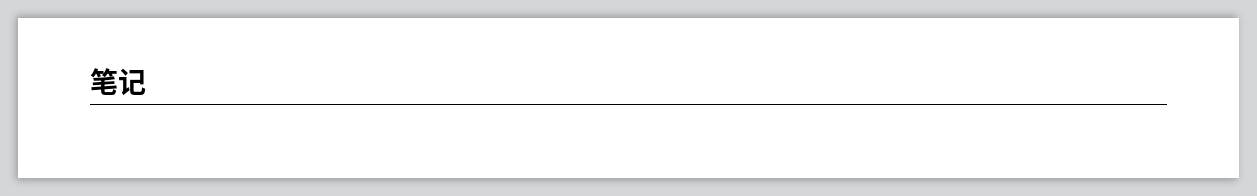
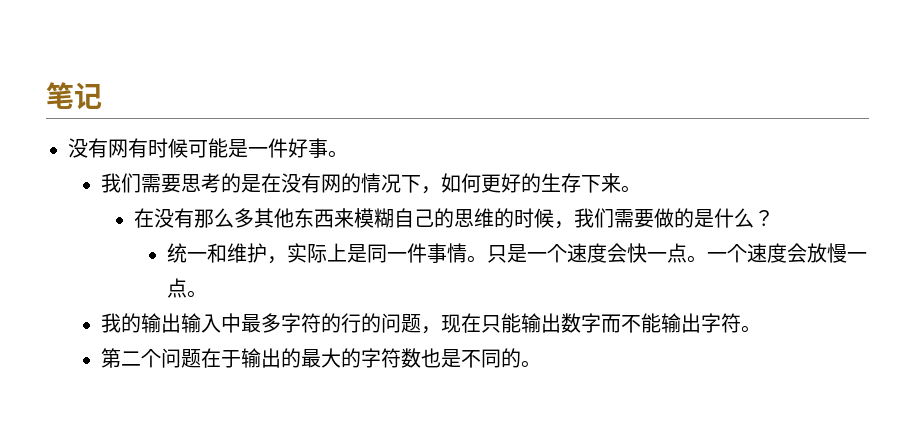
(146, 82) none -> [68,138,348,158] [100,173,641,194] [133,208,774,229] [166,243,867,264] [166,278,207,298] [100,313,761,334] [100,348,541,368] // 没有网有时候可能是一件好事。 // 我们需要思考的是在没有网的情况下，如何更好的生存下来。 // 在没有那么多其他东西来模糊自己的思维的时候，我们需要做的是什么？ // 统一和维护，实际上是同一件事情。只是一个速度会快一点。一个速度会放慢一点。 // 我的输出输入中最多字符的行的问题，现在只能输出数字而不能输出字符。 // 第二个问题在于输出的最大的字符数也是不同的。

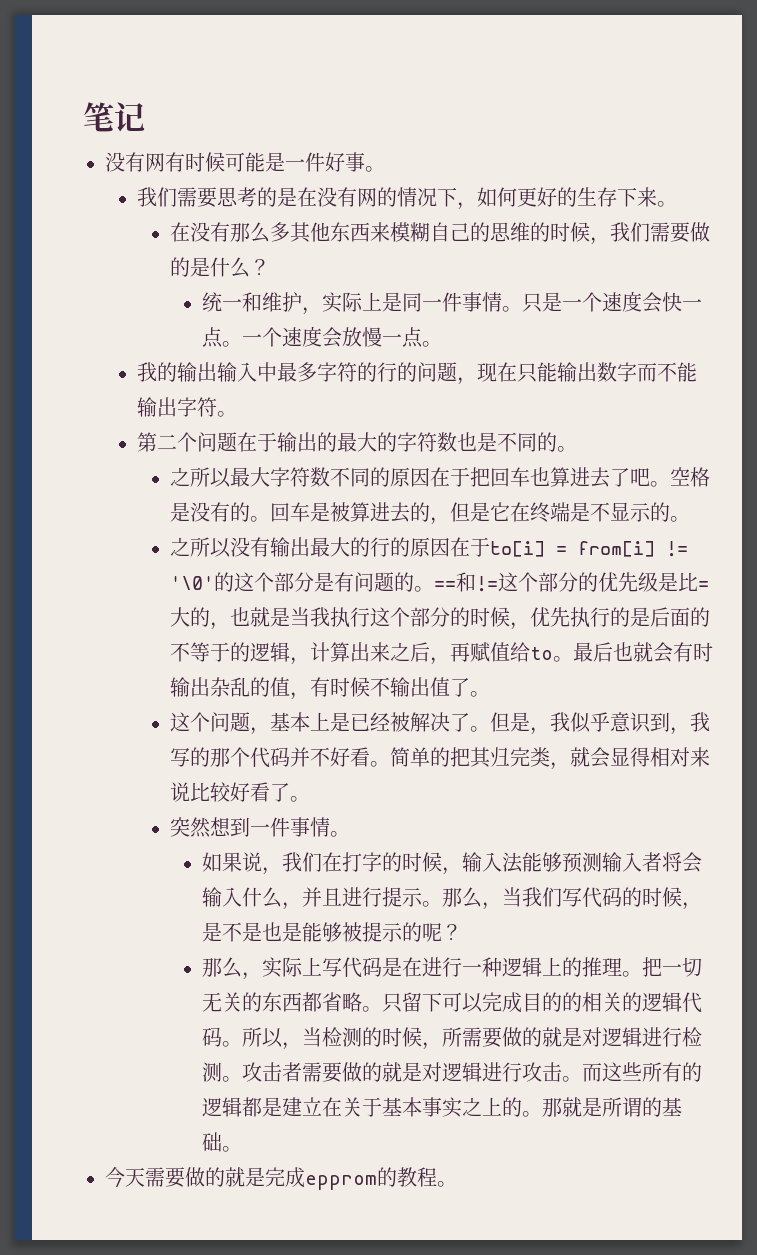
(541, 364) none -> [169,467,710,488] [169,502,690,525] [169,537,688,558] [169,572,709,592] [169,607,710,630] [169,642,713,665] [169,677,490,700] [169,712,710,735] [169,747,710,770] [169,782,310,802] [169,817,350,838] [201,852,702,875] [201,887,702,910] [201,922,462,942] [201,957,702,980] [201,992,702,1013] [201,1027,702,1050] [201,1062,702,1083] [201,1097,682,1118] [201,1132,242,1152] [105,1167,457,1190] // 之所以最大字符数不同的原因在于把回车也算进去了吧。空格是没有的。回车是被算进去的，但是它在终端是不显示的。 // 之所以没有输出最大的行的原因在于to[i] = from[i] != '\0'的这个部分是有问题的。==和!=这个部分的优先级是比=大的，也就是当我执行这个部分的时候，优先执行的是后面的不等于的逻辑，计算出来之后，再赋值给to。最后也就会有时输出杂乱的值，有时候不输出值了。 // 这个问题，基本上是已经被解决了。但是，我似乎意识到，我写的那个代码并不好看。简单的把其归完类，就会显得相对来说比较好看了。 // 突然想到一件事情。 // 如果说，我们在打字的时候，输入法能够预测输入者将会输入什么，并且进行提示。那么，当我们写代码的时候，是不是也是能够被提示的呢？ // 那么，实际上写代码是在进行一种逻辑上的推理。把一切无关的东西都省略。只留下可以完成目的的相关的逻辑代码。所以，当检测的时候，所需要做的就是对逻辑进行检测。攻击者需要做的就是对逻辑进行攻击。而这些所有的逻辑都是建立在关于基本事实之上的。那就是所谓的基础。 // 今天需要做的就是完成epprom的教程。

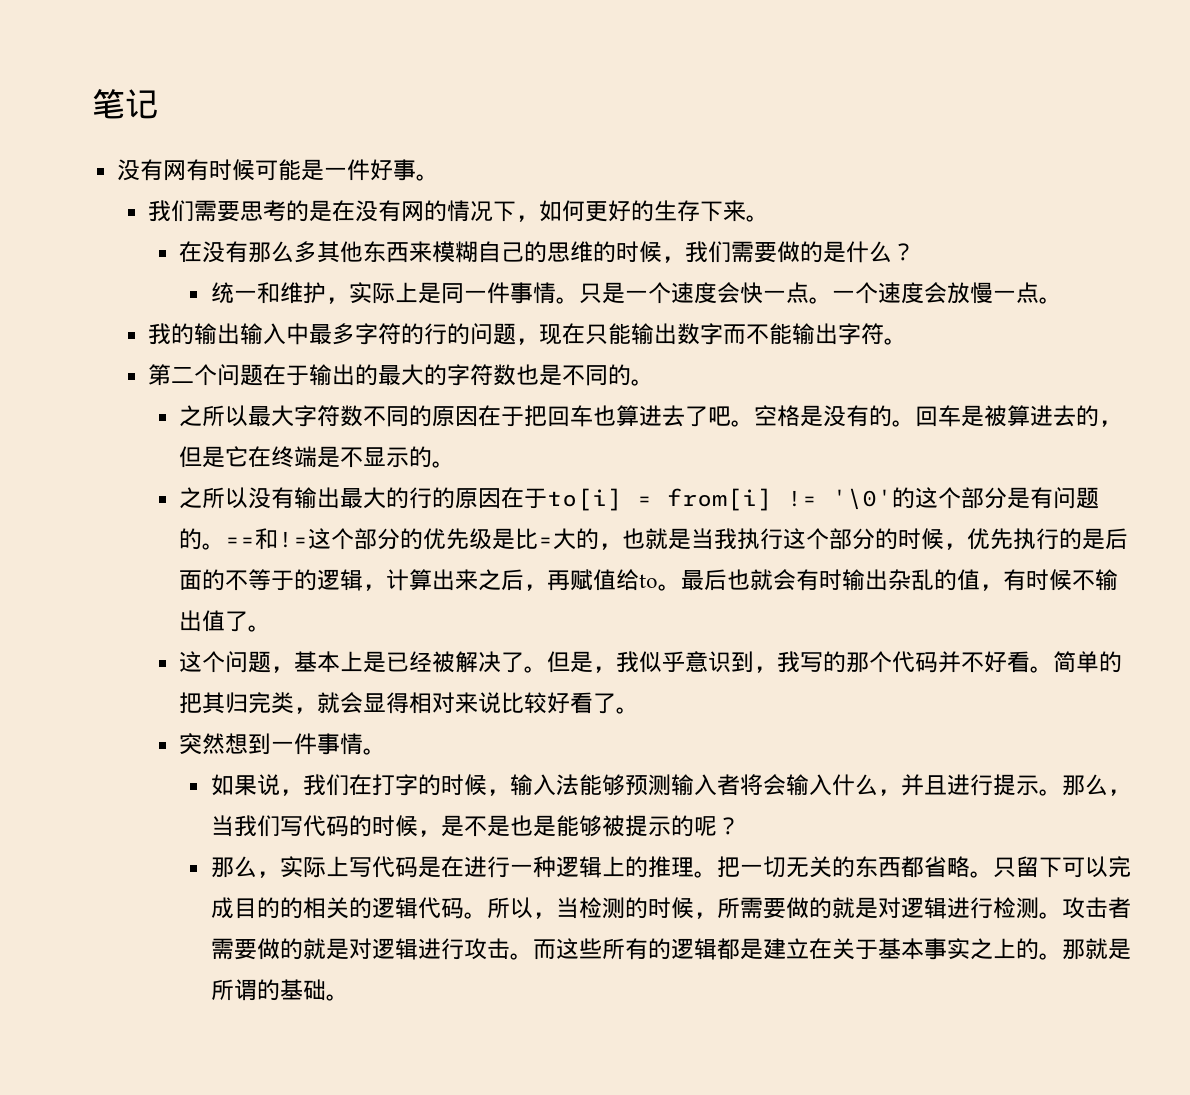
[105,1167,457,1190] // 今天需要做的就是完成epprom的教程。 -> (349, 997) none

